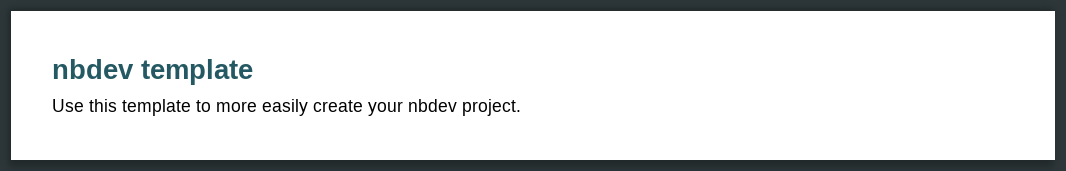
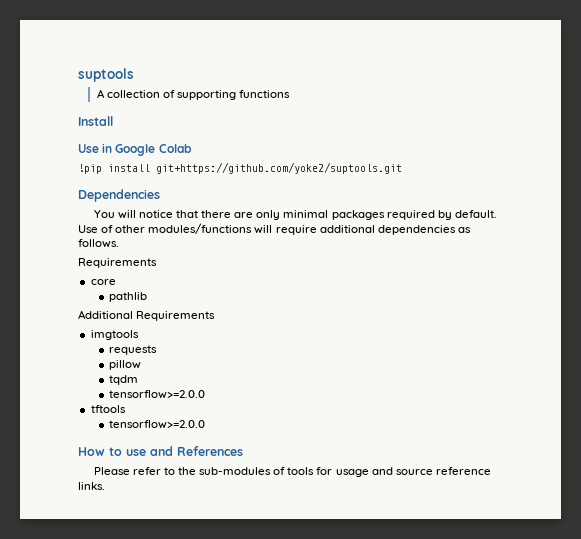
[52,59,253,85] [52,99,521,116] nbdev template // Use this template to more easily create your nbdev project. -> [78,68,134,82] [96,89,290,100] [78,116,113,126] [78,143,192,156] [78,162,402,174] [78,189,160,202] [93,210,497,220] [78,223,471,235] [78,239,119,248] [78,258,157,268] [90,279,116,285] [109,292,148,302] [78,310,216,321] [90,330,139,340] [109,345,158,355] [109,360,142,370] [109,375,139,385] [109,390,206,399] [90,405,126,413] [109,420,206,429] [78,446,243,456] [93,467,491,477] [78,482,105,490] suptools // A collection of supporting functions // Install // Use in Google Colab // !pip install git+https://github.com/yoke2/suptools.git // Dependencies // You will notice that there are only minimal packages required by default. Use of other modules/functions will require additional dependencies as follows. // Requirements // core // pathlib // Additional Requirements // imgtools // requests // pillow // tqdm // tensorflow>=2.0.0 // tftools // tensorflow>=2.0.0 // How to use and References // Please refer to the sub-modules of tools for usage and source reference links.

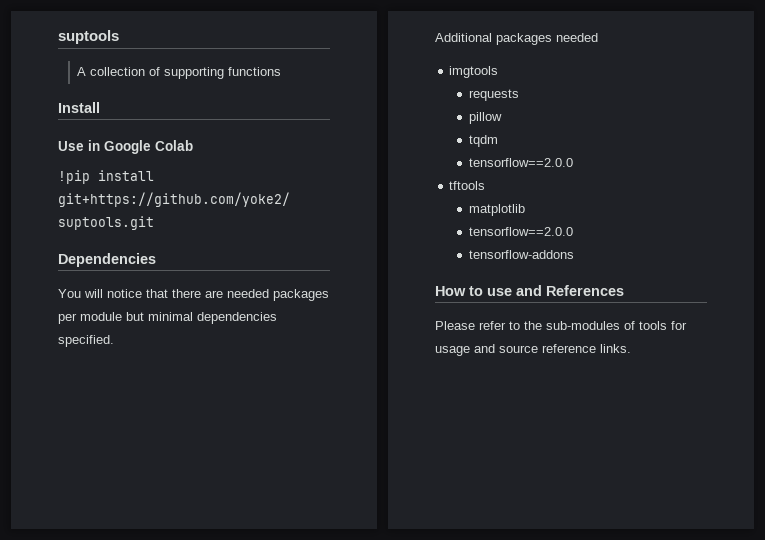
[256,210,497,220] [78,223,471,235] [78,239,119,248] [78,258,157,268] [90,279,116,285] [109,292,148,302] only minimal packages required by default. Use of other modules/functions will require additional dependencies as follows. // Requirements // core // pathlib -> [227,289,329,301] [58,312,277,324] [58,335,114,347] needed packages per module but minimal dependencies specified.
[136,311,216,321] Requirements -> [496,33,598,45] packages needed
[109,390,206,399] tensorflow>=2.0.0 -> [468,158,573,167] tensorflow==2.0.0
[109,420,206,429] tensorflow>=2.0.0 -> [468,204,525,216] [468,227,573,236] [468,250,574,259] matplotlib // tensorflow==2.0.0 // tensorflow-addons

